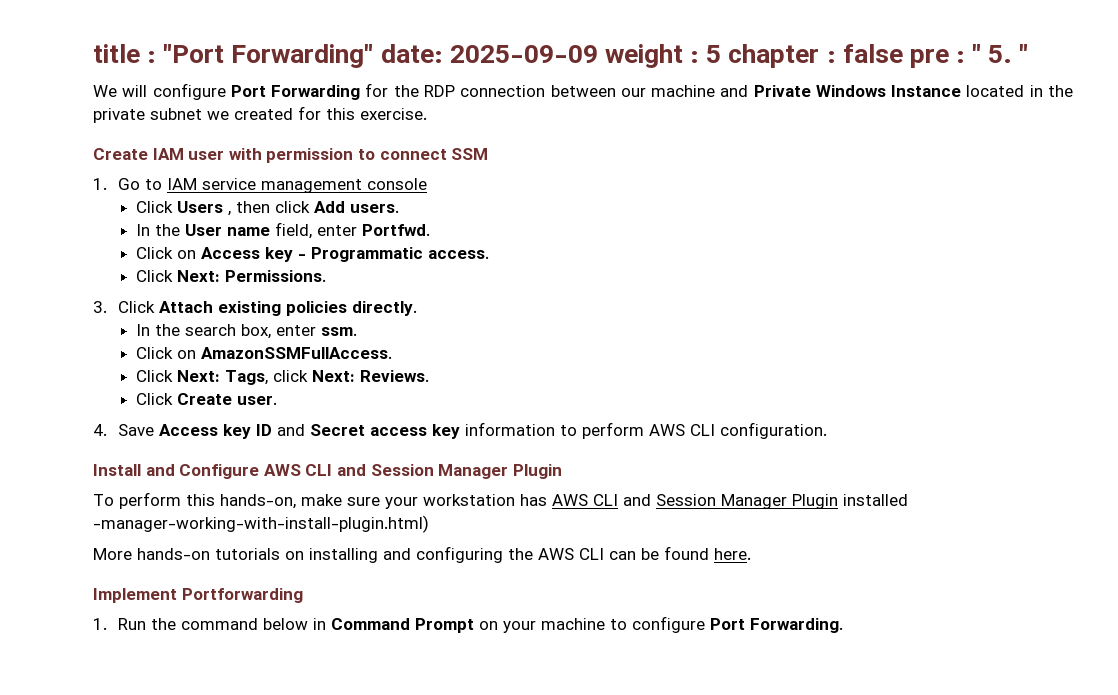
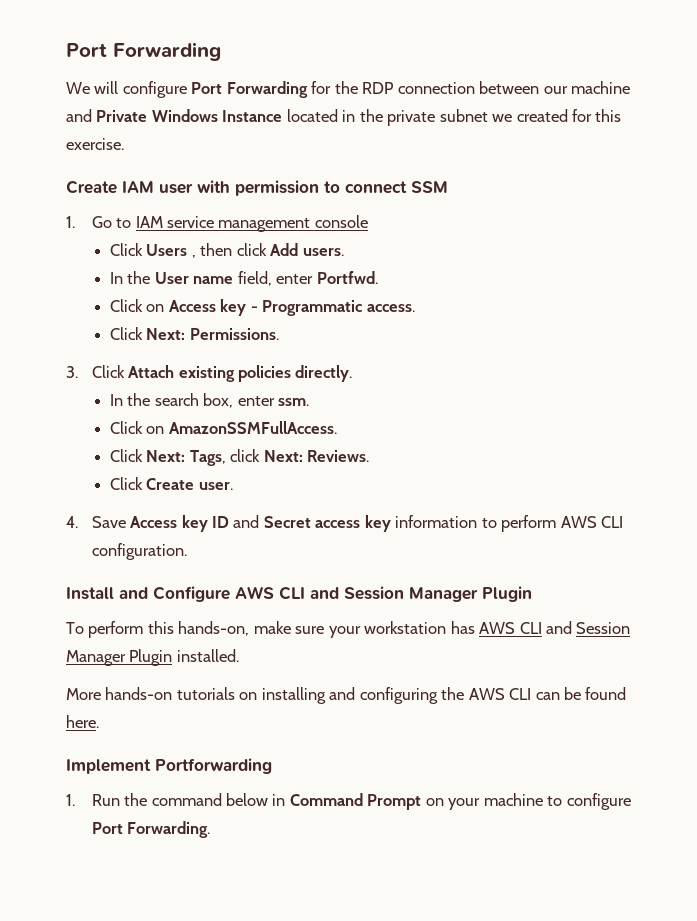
[93,44,1029,68] title : "Port Forwarding" date: 2025-09-09 weight : 5 chapter : false pre : " 5. " -> [66,42,221,61] Port Forwarding
[843,494,908,506] [93,515,429,533] installed -manager-working-with-install-plugin.html) -> [176,649,239,662] installed.

